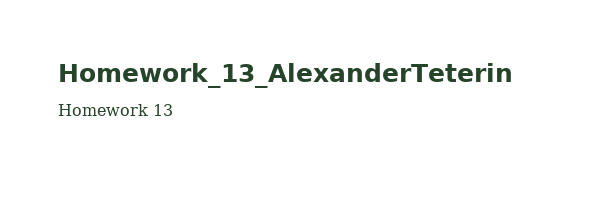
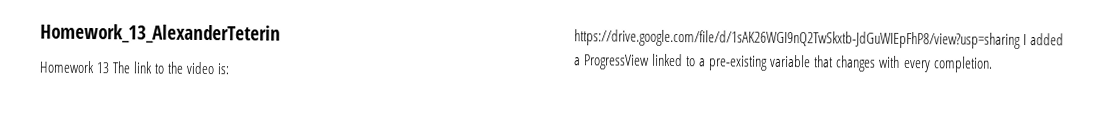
(173, 110) none -> [112,61,231,75] [574,29,1065,49] [574,53,993,73] The link to the video is: https://drive.google.com/file/d/1sAK26WGI9nQ2TwSkxtb-JdGuWIEpFhP8/view?usp=sharing I added a ProgressView linked to a pre-existing variable that changes with every completion.

